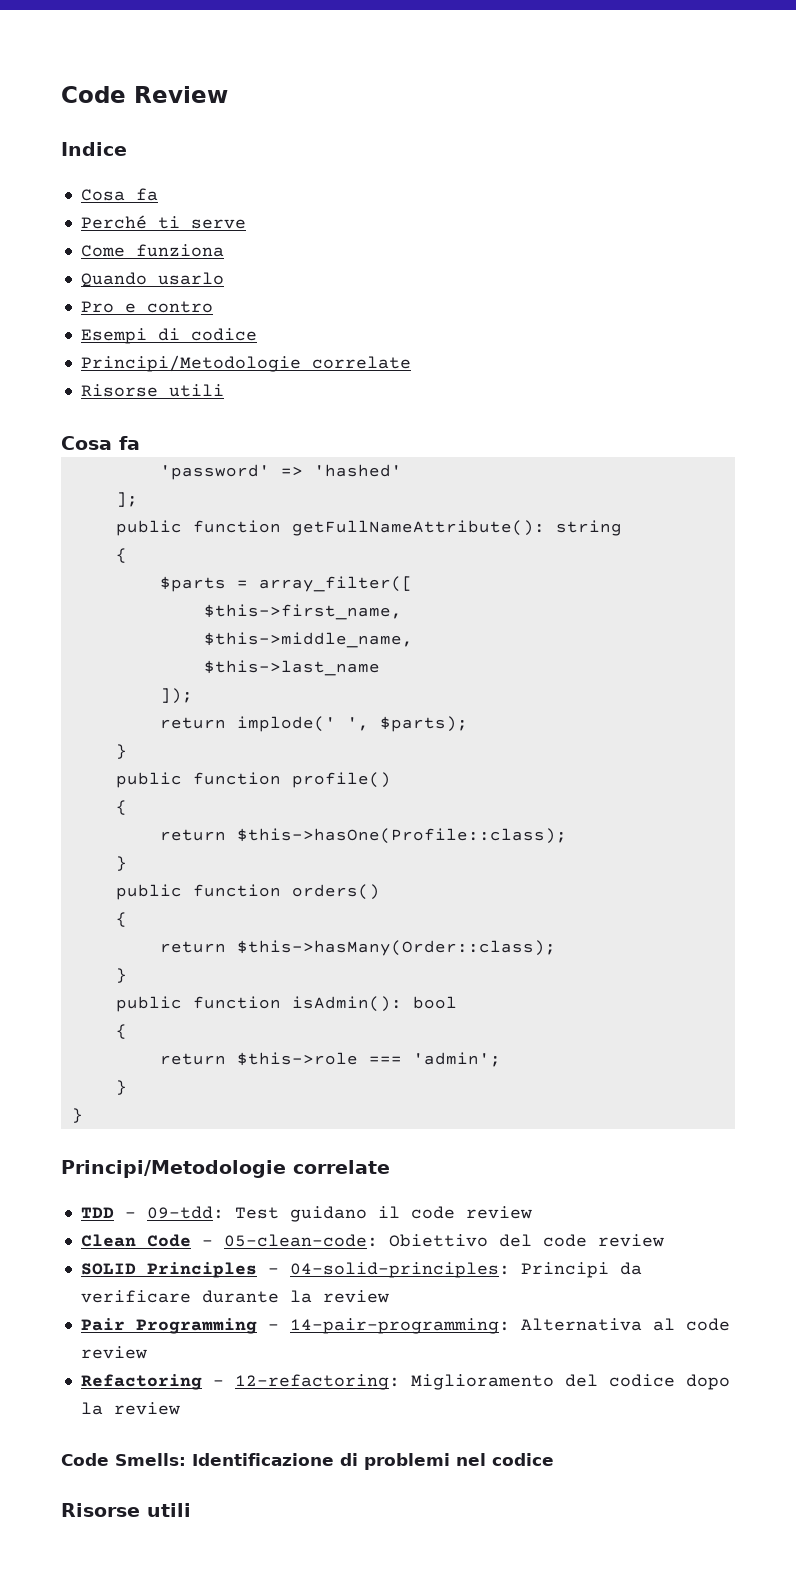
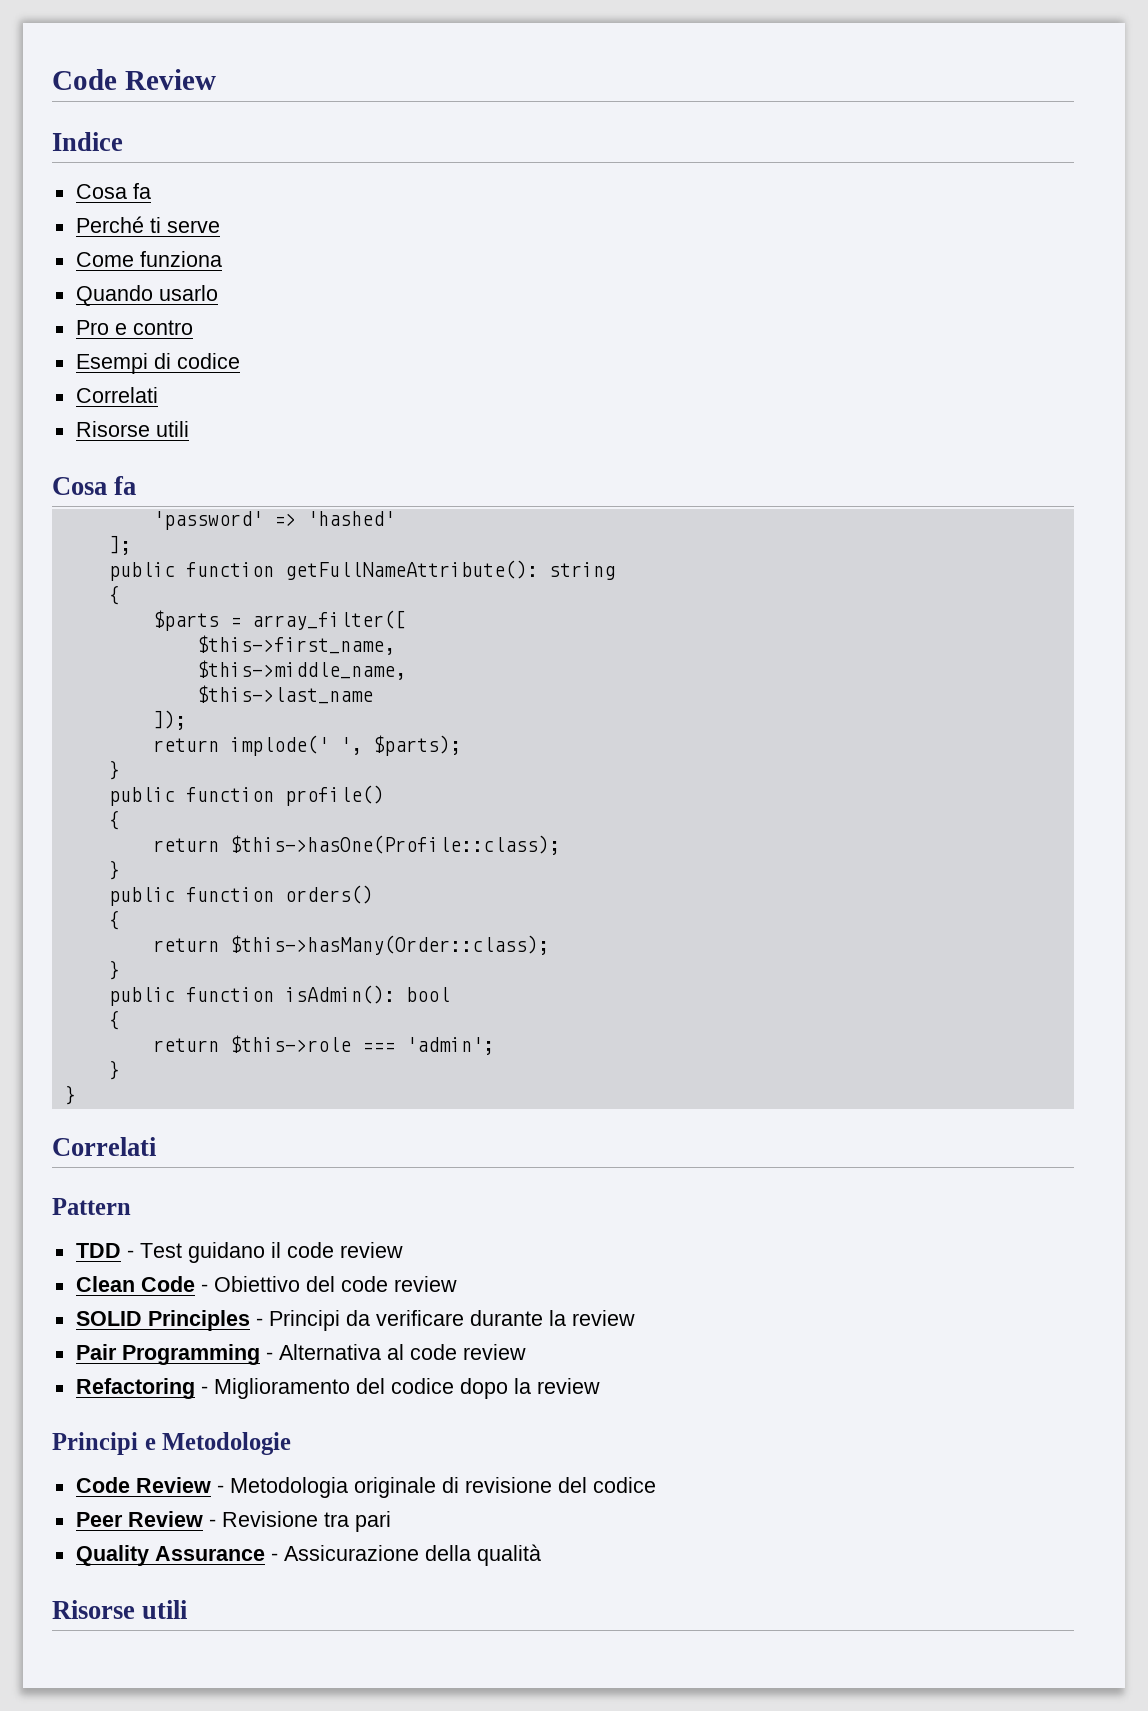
[80,355,411,372] Principi/Metodologie correlate -> [75,387,158,403] Correlati
[61,1160,390,1178] Principi/Metodologie correlate -> [52,1137,156,1156] [52,1198,131,1215] Correlati // Pattern
[146,1206,224,1219] 09-tdd: -> (134, 1254) none
[223,1234,378,1247] 05-clean-code: -> (208, 1288) none
[289,1262,510,1278] 04-solid-principles: -> (263, 1322) none
[289,1318,510,1334] 14-pair-programming: -> (273, 1356) none
[234,1374,400,1390] 12-refactoring: -> (208, 1390) none
[61,1453,554,1470] Code Smells: Identificazione di problemi nel codice -> [52,1432,292,1455] [75,1477,656,1498] [75,1511,391,1532] [75,1544,541,1566] Principi e Metodologie // Code Review - Metodologia originale di revisione del codice // Peer Review - Revisione tra pari // Quality Assurance - Assicurazione della qualità

